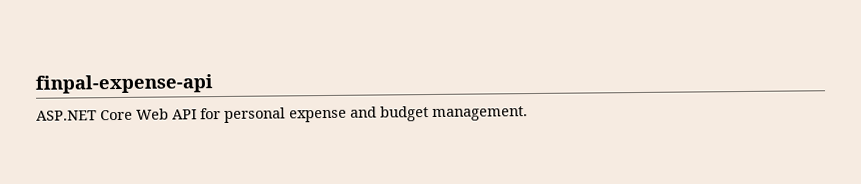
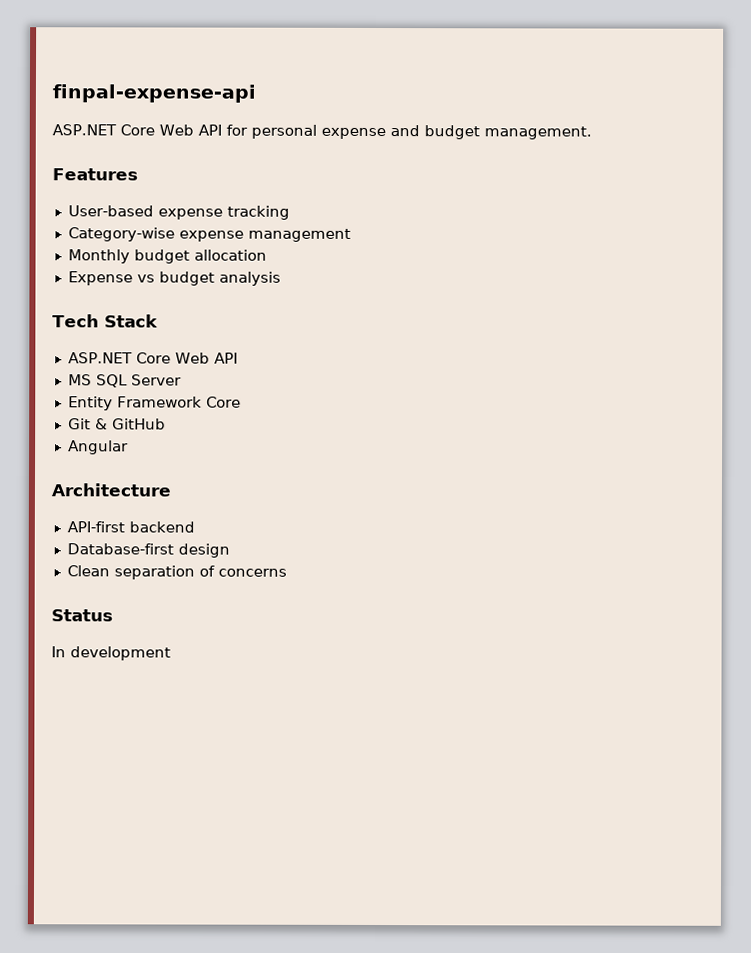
(528, 113) none -> [52,168,138,181] [67,205,290,220] [67,227,351,242] [67,249,267,264] [67,271,281,286] [52,314,158,328] [67,352,238,364] [67,374,182,388] [67,396,241,411] [67,418,166,430] [67,440,129,455] [51,483,171,497] [66,521,195,533] [66,543,230,558] [66,565,287,580] [51,609,113,622] [51,646,171,661] // Features // User-based expense tracking // Category-wise expense management // Monthly budget allocation // Expense vs budget analysis // Tech Stack // ASP.NET Core Web API // MS SQL Server // Entity Framework Core // Git & GitHub // Angular // Architecture // API-first backend // Database-first design // Clean separation of concerns // Status // In development

